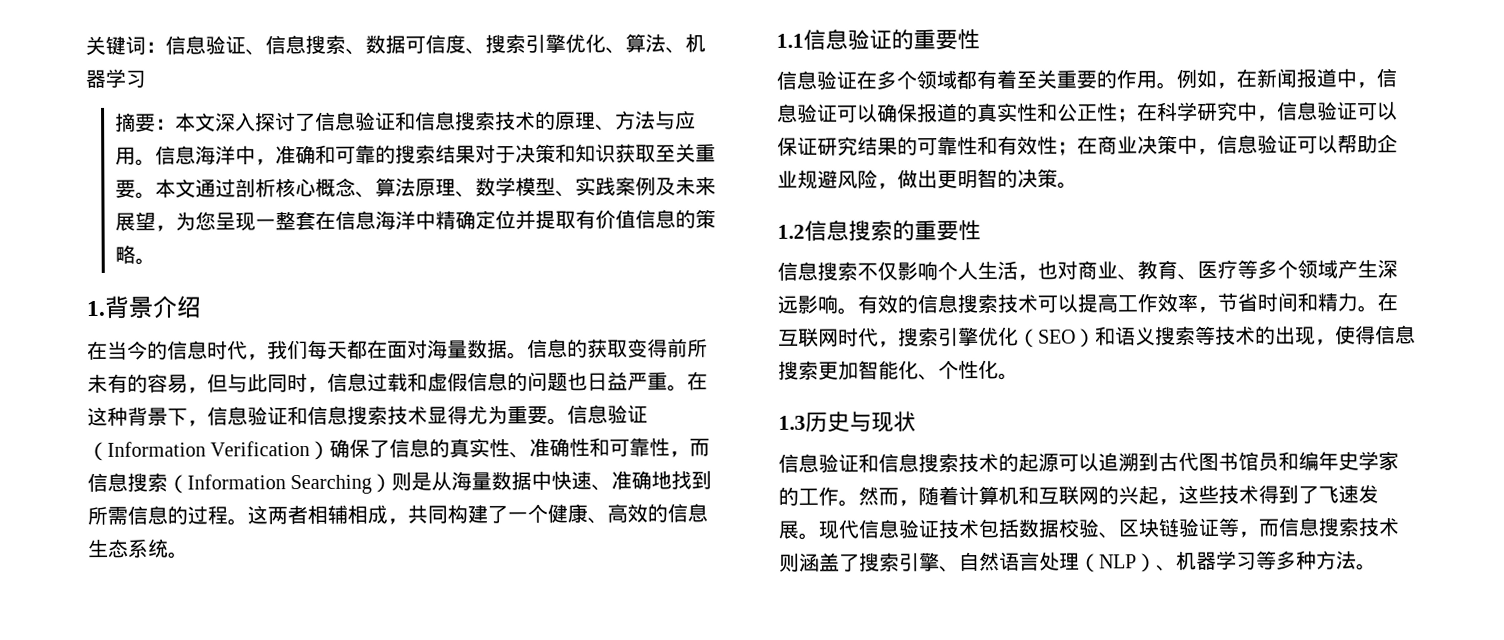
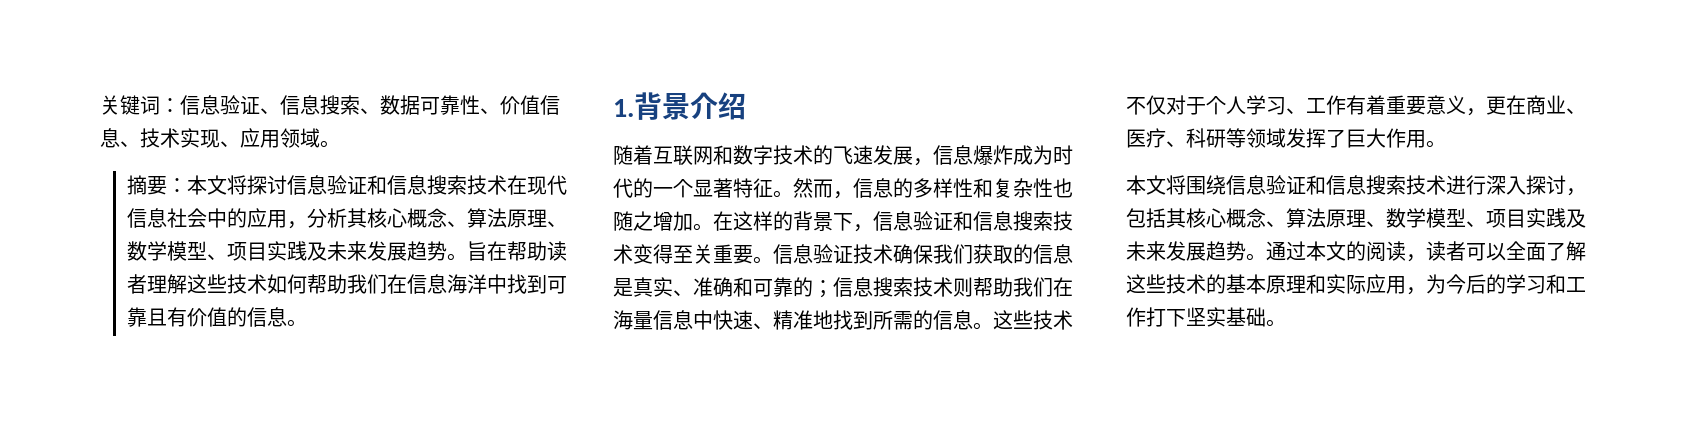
[425,33,706,55] [85,68,146,89] 信度、搜索引擎优化、算法、机器学习 -> [440,95,560,115] [100,128,340,148] 靠性、价值信息、技术实现、应用领域。
[215,110,697,132] [115,143,717,166] [115,176,717,199] [115,209,717,232] [115,244,157,265] [86,295,201,319] [87,338,708,361] [87,371,708,394] [87,406,128,427] 深入探讨了信息验证和信息搜索技术的原理、方法与应用。信息海洋中，准确和可靠的搜索结果对于决策和知识获取至关重要。本文通过剖析核心概念、算法原理、数学模型、实践案例及未来展望，为您呈现一整套在信息海洋中精确定位并提取有价值信息的策略。 // 1.背景介绍 // 在当今的信息时代，我们每天都在面对海量数据。信息的获取变得前所未有的容易，但与此同时，信息过载和虚假信息的问题也日益严重。在这种 -> [226,175,567,195] [126,208,567,229] [126,241,567,261] [126,274,567,294] [126,307,307,327] [613,92,746,120] [613,145,1073,166] [613,178,1073,199] [613,211,793,231] 将探讨信息验证和信息搜索技术在现代信息社会中的应用，分析其核心概念、算法原理、数学模型、项目实践及未来发展趋势。旨在帮助读者理解这些技术如何帮助我们在信息海洋中找到可靠且有价值的信息。 // 1.背景介绍 // 随着互联网和数字技术的飞速发展，信息爆炸成为时代的一个显著特征。然而，信息的多样性和复杂性也随之增加。在这样的
[427,405,508,425] 显得尤为 -> [633,244,713,264] 变得至关
[87,437,711,462] [87,470,713,495] [87,503,708,526] [87,538,189,559] [776,28,980,51] [776,68,1397,90] [777,101,1398,123] [777,134,1398,156] [777,168,1078,190] [777,219,981,242] [777,259,1398,281] [777,292,1398,315] [778,324,1416,348] [778,359,1019,381] [778,411,916,433] [778,451,1399,473] [778,484,1379,507] [778,517,1399,540] [779,550,1357,573] （Information Verification）确保了信息的真实性、准确性和可靠性，而信息搜索（Information Searching）则是从海量数据中快速、准确地找到所需信息的过程。这两者相辅相成，共同构建了一个健康、高效的信息生态系统。 // 1.1信息验证的重要性 // 信息验证在多个领域都有着至关重要的作用。例如，在新闻报道中，信息验证可以确保报道的真实性和公正性；在科学研究中，信息验证可以保证研究结果的可靠性和有效性；在商业决策中，信息验证可以帮助企业规避风险，做出更明智的决策。 // 1.2信息搜索的重要性 // 信息搜索不仅影响个人生活，也对商业、教育、医疗等多个领域产生深远影响。有效的信息搜索技术可以提高工作效率，节省时间和精力。在互联网时代，搜索引擎优化（SEO）和语义搜索等技术的出现，使得信息搜索更加智能化、个性化。 // 1.3历史与现状 // 信息验证和信息搜索技术的起源可以追溯到古代图书馆员和编年史学家的工作。然而，随着计算机和互联网的兴起，这些技术得到了飞速发展。现代信息验证技术包括数据校验、区块链验证等，而信息搜索技术则涵盖了搜索引擎、自然语言处理（NLP）、机器学习等多种方法 -> [853,244,1073,264] [613,277,1073,298] [613,310,1073,330] [1126,95,1586,116] [1126,128,1446,148] [1126,175,1586,196] [1126,208,1586,228] [1126,241,1586,262] [1126,274,1586,295] [1126,307,1266,327] 技术确保我们获取的信息是真实、准确和可靠的；信息搜索技术则帮助我们在海量信息中快速、精准地找到所需的信息。这些技术不仅对于个人学习、工作有着重要意义，更在商业、医疗、科研等领域发挥了巨大作用。 // 本文将围绕信息验证和信息搜索技术进行深入探讨，包括其核心概念、算法原理、数学模型、项目实践及未来发展趋势。通过本文的阅读，读者可以全面了解这些技术的基本原理和实际应用，为今后的学习和工作打下坚实基础

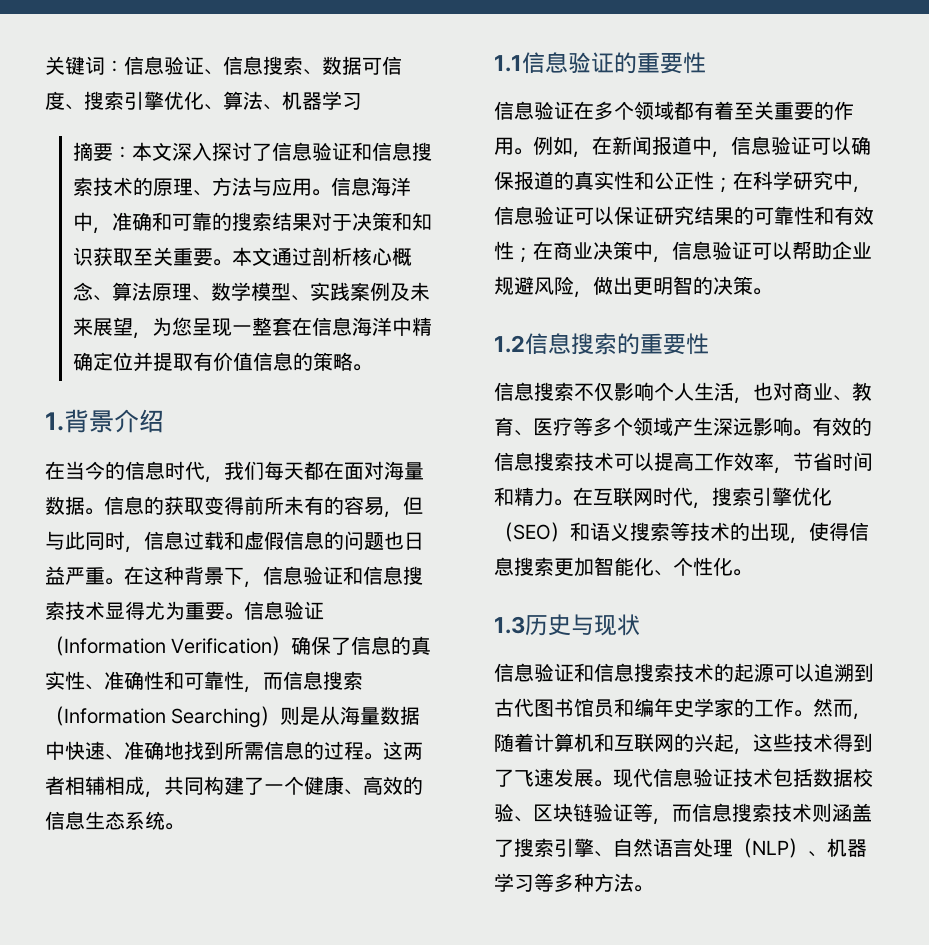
[440,95,560,115] [100,128,340,148] 靠性、价值信息、技术实现、应用领域。 -> [382,56,402,75] [45,91,362,110] 信度、搜索引擎优化、算法、机器学习
[226,175,567,195] [126,208,567,229] [126,241,567,261] [126,274,567,294] [126,307,307,327] [613,92,746,120] [613,145,1073,166] [613,178,1073,199] [613,211,793,231] 将探讨信息验证和信息搜索技术在现代信息社会中的应用，分析其核心概念、算法原理、数学模型、项目实践及未来发展趋势。旨在帮助读者理解这些技术如何帮助我们在信息海洋中找到可靠且有价值的信息。 // 1.背景介绍 // 随着互联网和数字技术的飞速发展，信息爆炸成为时代的一个显著特征。然而，信息的多样性和复杂性也随之增加。在这样的 -> [172,142,433,161] [73,177,412,196] [73,212,433,234] [73,247,413,266] [73,282,431,301] [73,317,433,339] [73,352,373,372] [45,409,164,433] [45,461,424,483] [45,496,423,518] [45,531,424,553] [45,566,184,585] 深入探讨了信息验证和信息搜索技术的原理、方法与应用。信息海洋中，准确和可靠的搜索结果对于决策和知识获取至关重要。本文通过剖析核心概念、算法原理、数学模型、实践案例及未来展望，为您呈现一整套在信息海洋中精确定位并提取有价值信息的策略。 // 1.背景介绍 // 在当今的信息时代，我们每天都在面对海量数据。信息的获取变得前所未有的容易，但与此同时，信息过载和虚假信息的问题也日益严重。在这种
[633,244,713,264] 变得至关 -> [105,601,185,620] 显得尤为
[853,244,1073,264] [613,277,1073,298] [613,310,1073,330] [1126,95,1586,116] [1126,128,1446,148] [1126,175,1586,196] [1126,208,1586,228] [1126,241,1586,262] [1126,274,1586,295] [1126,307,1266,327] 技术确保我们获取的信息是真实、准确和可靠的；信息搜索技术则帮助我们在海量信息中快速、精准地找到所需的信息。这些技术不仅对于个人学习、工作有着重要意义，更在商业、医疗、科研等领域发挥了巨大作用。 // 本文将围绕信息验证和信息搜索技术进行深入探讨，包括其核心概念、算法原理、数学模型、项目实践及未来发展趋势。通过本文的阅读，读者可以全面了解这些技术的基本原理和实际应用，为今后的学习和工作打下坚实基础 -> [45,636,432,656] [45,671,363,693] [45,706,421,728] [45,741,423,760] [45,776,423,798] [45,811,184,830] [494,52,706,74] [494,101,854,120] [494,136,871,158] [494,171,872,193] [494,206,874,225] [494,241,872,263] [494,276,772,298] [494,333,709,355] [494,382,872,404] [494,417,872,436] [494,452,873,474] [494,487,832,509] [494,522,869,544] [494,557,752,577] [494,614,640,636] [494,663,874,682] [494,698,872,720] [494,733,873,755] [494,768,873,788] [494,803,872,825] [494,838,867,858] [494,873,634,892] （Information Verification）确保了信息的真实性、准确性和可靠性，而信息搜索（Information Searching）则是从海量数据中快速、准确地找到所需信息的过程。这两者相辅相成，共同构建了一个健康、高效的信息生态系统。 // 1.1信息验证的重要性 // 信息验证在多个领域都有着至关重要的作用。例如，在新闻报道中，信息验证可以确保报道的真实性和公正性；在科学研究中，信息验证可以保证研究结果的可靠性和有效性；在商业决策中，信息验证可以帮助企业规避风险，做出更明智的决策。 // 1.2信息搜索的重要性 // 信息搜索不仅影响个人生活，也对商业、教育、医疗等多个领域产生深远影响。有效的信息搜索技术可以提高工作效率，节省时间和精力。在互联网时代，搜索引擎优化（SEO）和语义搜索等技术的出现，使得信息搜索更加智能化、个性化。 // 1.3历史与现状 // 信息验证和信息搜索技术的起源可以追溯到古代图书馆员和编年史学家的工作。然而，随着计算机和互联网的兴起，这些技术得到了飞速发展。现代信息验证技术包括数据校验、区块链验证等，而信息搜索技术则涵盖了搜索引擎、自然语言处理（NLP）、机器学习等多种方法

